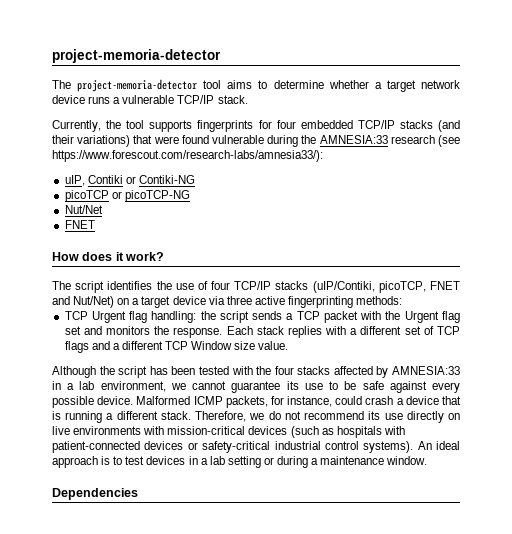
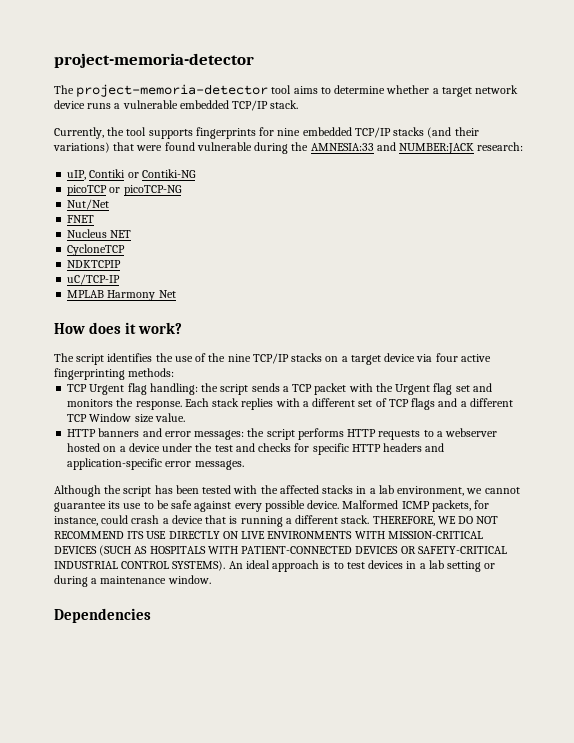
(175, 99) none -> [179,100,229,109] embedded
[276,120,296,129] four -> [277,128,301,136] nine
[390,135,460,147] [52,150,323,162] research (see https://www.forescout.com/research-labs/amnesia33/): -> [376,142,524,154] and NUMBER:JACK research:
(95, 224) none -> [67,229,132,238] [67,244,126,256] [67,260,122,268] [67,274,121,285] [67,290,176,301] // Nucleus NET // CycloneTCP // NDKTCPIP // uC/TCP-IP // MPLAB Harmony Net
[211,281,461,293] [52,296,115,308] four TCP/IP stacks (uIP/Contiki, picoTCP, FNET and Nut/Net) -> [208,353,323,364] the nine TCP/IP stacks
[226,296,252,305] three -> [435,353,458,362] four
(289, 345) none -> [67,428,498,440] [67,443,445,455] [67,458,244,470] // HTTP banners and error messages: the script performs HTTP requests to a webserver hosted on a device under the test and checks for specific HTTP headers and application-specific error messages.
[274,366,460,378] four stacks affected by AMNESIA:33 -> [279,485,354,494] affected stacks
[195,411,460,423] [52,426,405,438] [52,441,414,453] Therefore, we do not recommend its use directly on live environments with mission-critical devices (such as hospitals with patient-connected devices or safety-critical industrial control systems). -> [372,516,499,526] [54,531,483,539] [54,545,507,556] [54,560,226,571] THEREFORE, WE DO NOT RECOMMEND ITS USE DIRECTLY ON LIVE ENVIRONMENTS WITH MISSION-CRITICAL DEVICES (SUCH AS HOSPITALS WITH PATIENT-CONNECTED DEVICES OR SAFETY-CRITICAL INDUSTRIAL CONTROL SYSTEMS).

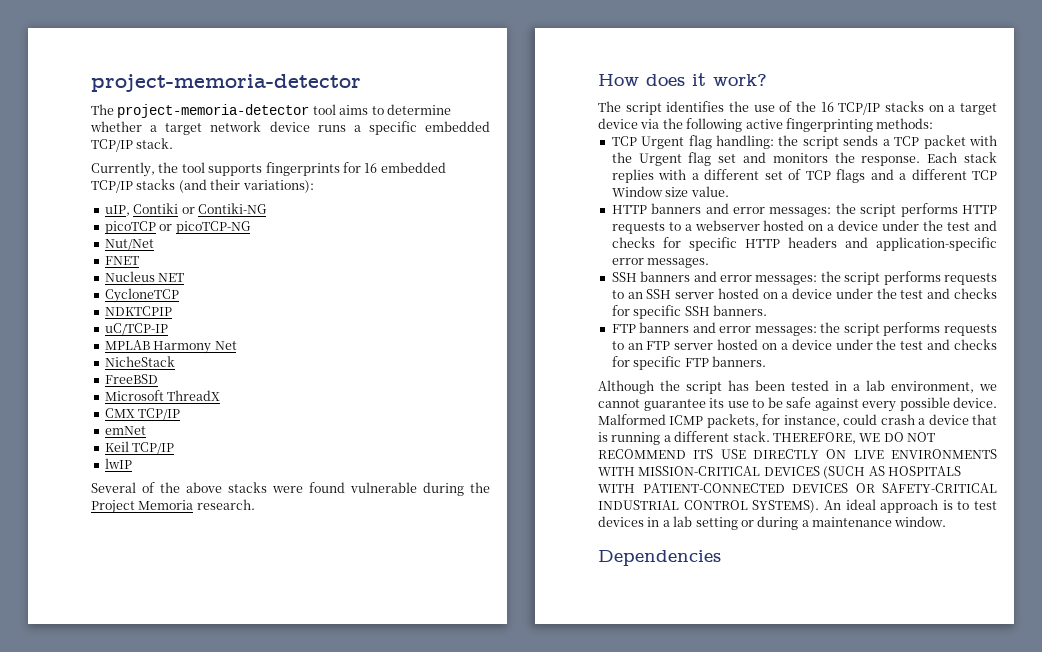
[122,100,178,109] vulnerable -> [368,121,417,135] specific
[277,128,301,136] nine -> [364,163,378,173] 16
[53,142,524,154] variations) that were found vulnerable during the AMNESIA:33 and NUMBER:JACK research: -> [242,180,314,193] variations):
(176, 294) none -> [104,356,175,367] [104,374,158,384] [104,390,221,401] [104,408,181,421] [104,426,146,435] [104,441,175,455] [104,458,132,469] [91,482,490,496] [91,499,255,514] // NicheStack // FreeBSD // Microsoft ThreadX // CMX TCP/IP // emNet // Keil TCP/IP // lwIP // Several of the above stacks were found vulnerable during the Project Memoria research.
[227,354,251,362] nine -> [820,102,834,112] 16
[435,353,458,362] four -> [662,118,743,132] the following
(244, 465) none -> [611,271,997,285] [611,288,997,299] [611,305,767,319] [611,322,997,336] [611,339,997,350] [611,356,766,370] // SSH banners and error messages: the script performs requests to an SSH server hosted on a device under the test and checks for specific SSH banners. // FTP banners and error messages: the script performs requests to an FTP server hosted on a device under the test and checks for specific FTP banners.
[233,485,354,494] with the affected stacks -> (829, 385) none

